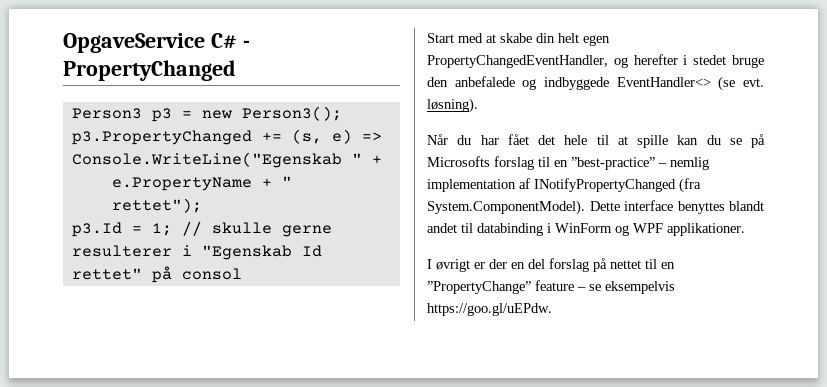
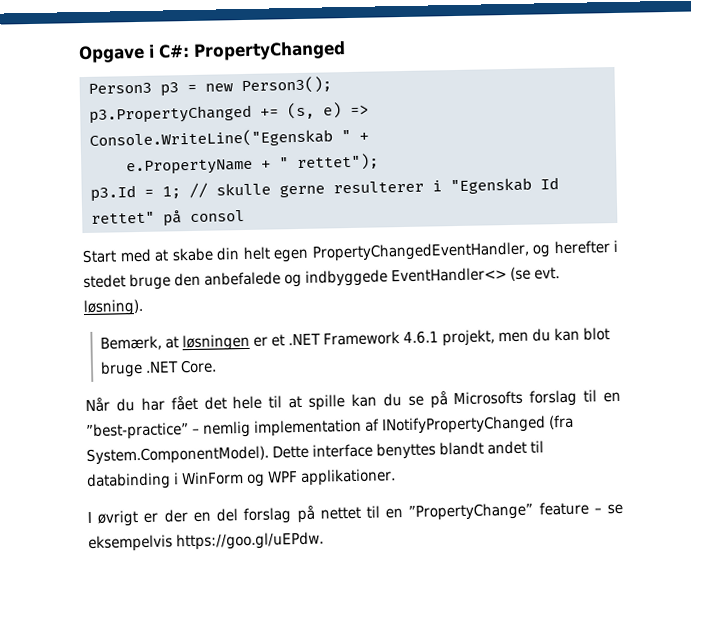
[63,33,250,53] OpgaveService C# - -> [78,44,190,64] Opgave i C#:
(478, 105) none -> [100,327,611,352] [100,359,218,378] // Bemærk, at løsningen er et .NET Framework 4.6.1 projekt, men du kan blot bruge .NET Core.

